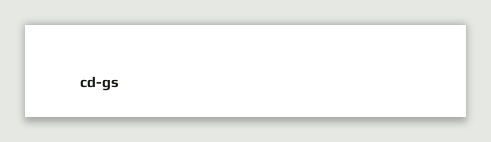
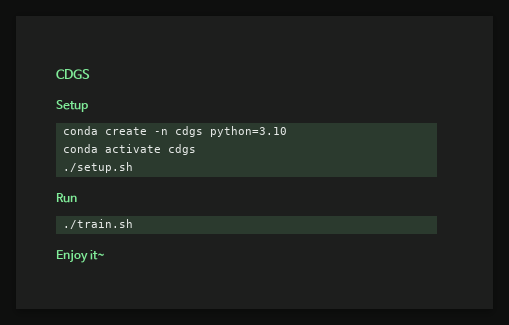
[80,76,119,91] cd-gs -> [56,69,90,79] [56,100,88,112] [62,126,287,137] [62,144,196,155] [62,162,133,173] [56,193,77,203] [62,219,133,229] [56,249,106,263] CDGS // Setup // conda create -n cdgs python=3.10 // conda activate cdgs // ./setup.sh // Run // ./train.sh // Enjoy it~

